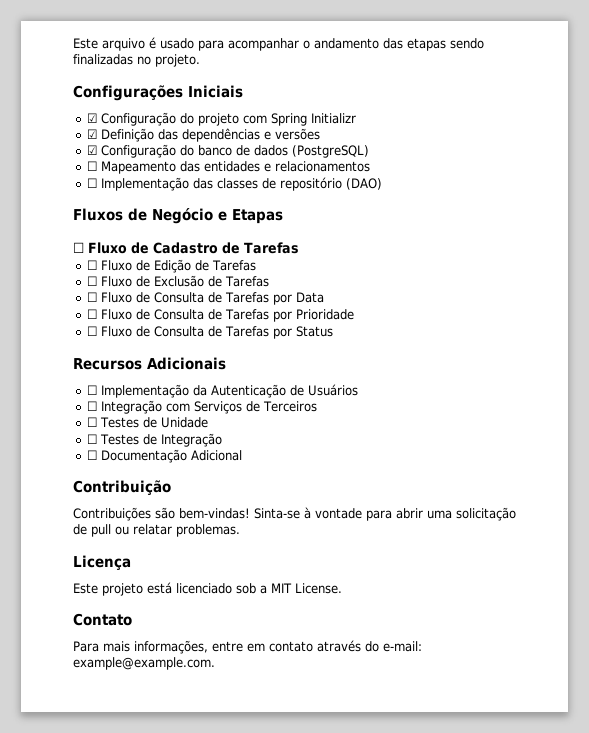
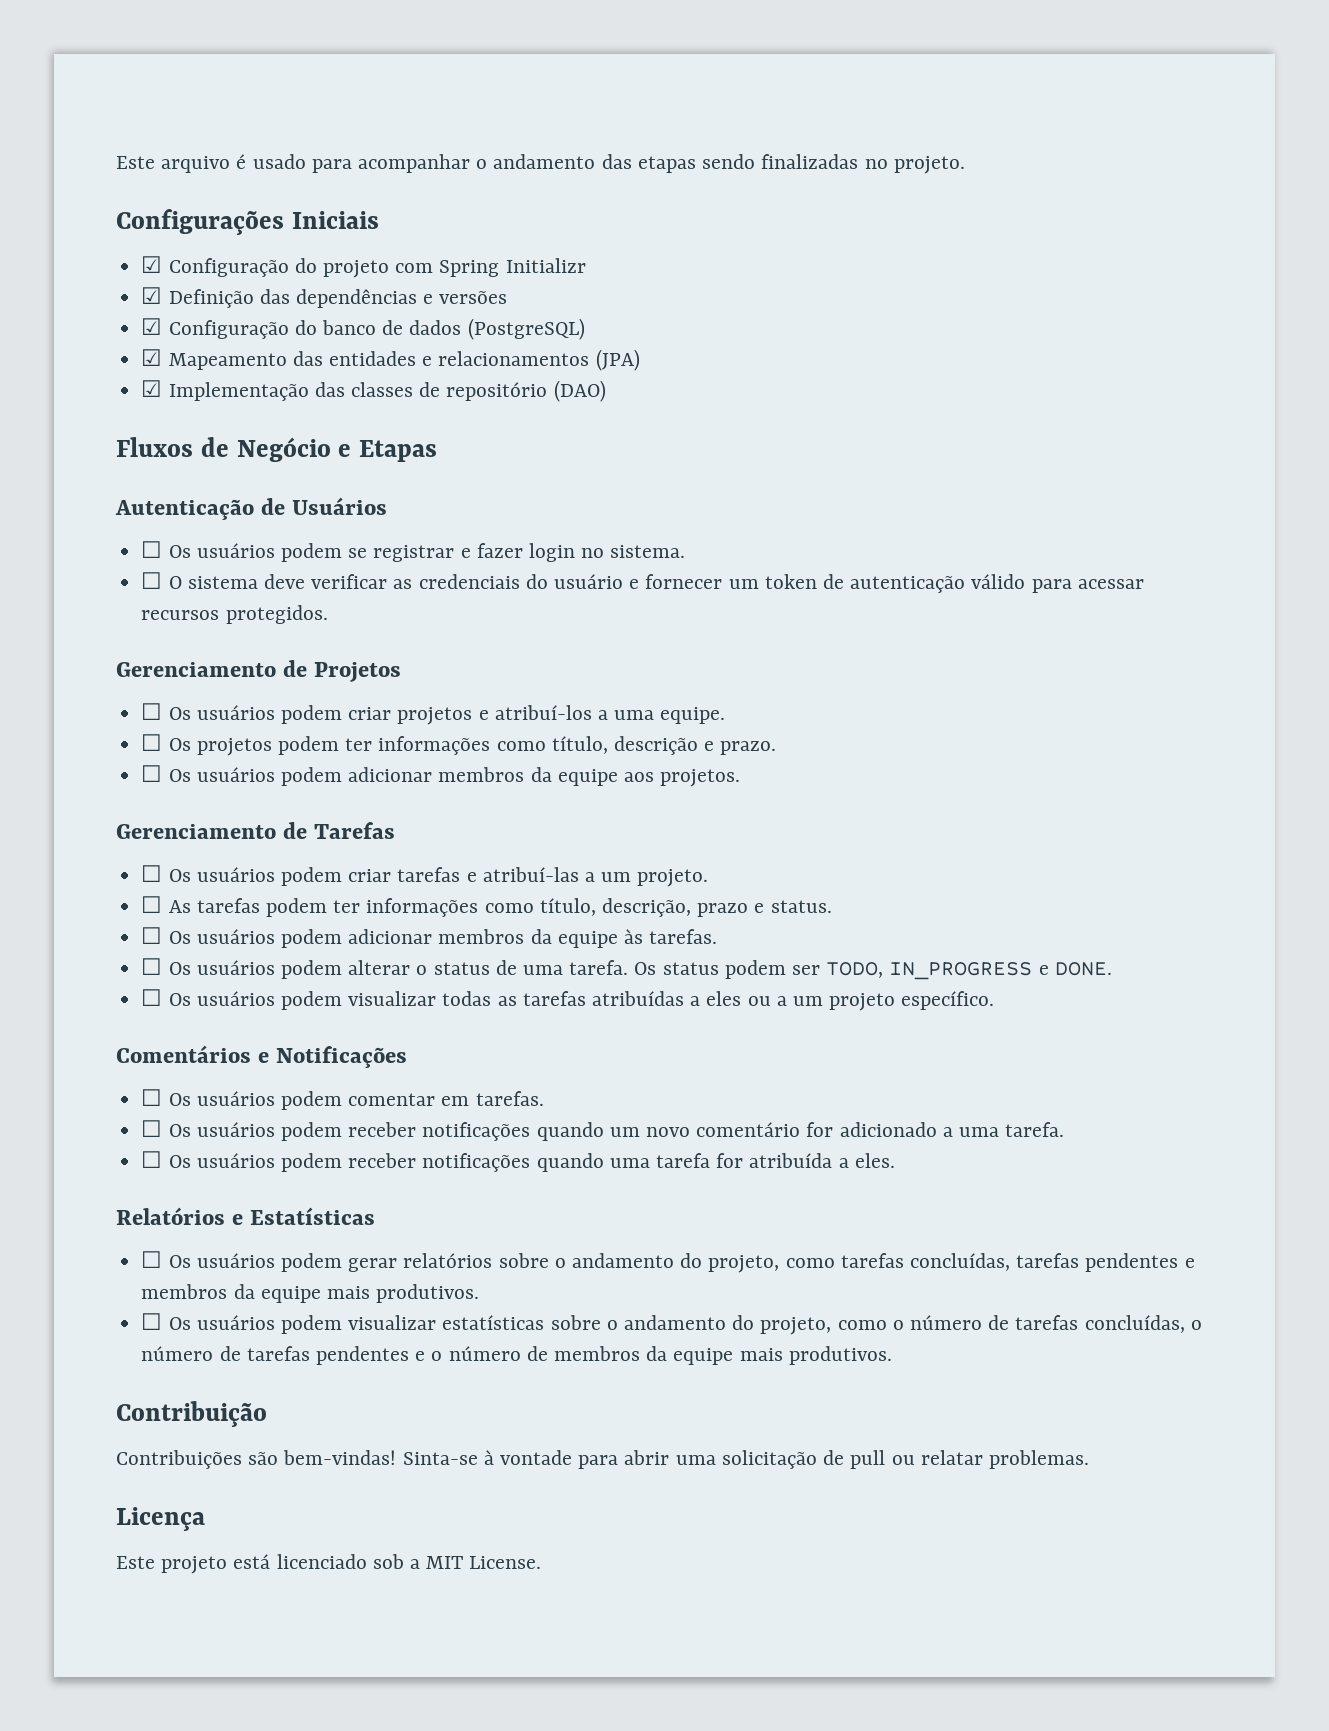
[86,161,97,171] ☐ -> [141,349,163,366] ☑
[86,178,97,188] // ☐ -> [595,349,640,371] [141,380,163,397] (JPA) // ☑
[73,242,299,254] [86,259,256,273] [86,275,269,287] [86,292,324,305] [86,309,354,322] [86,326,333,339] [73,357,226,370] [86,384,358,398] [86,400,317,414] [86,417,208,428] [86,433,222,447] [86,449,242,463] ☐ Fluxo de Cadastro de Tarefas // ☐ Fluxo de Edição de Tarefas // ☐ Fluxo de Exclusão de Tarefas // ☐ Fluxo de Consulta de Tarefas por Data // ☐ Fluxo de Consulta de Tarefas por Prioridade // ☐ Fluxo de Consulta de Tarefas por Status // Recursos Adicionais // ☐ Implementação da Autenticação de Usuários // ☐ Integração com Serviços de Terceiros // ☐ Testes de Unidade // ☐ Testes de Integração // ☐ Documentação Adicional -> [115,497,388,520] [141,541,686,562] [141,572,1144,593] [141,605,328,624] [116,660,402,682] [141,703,726,725] [141,734,777,756] [141,765,741,787] [116,822,396,839] [141,865,709,887] [141,896,832,917] [141,927,718,948] [141,958,1112,980] [141,989,995,1011] [116,1045,408,1068] [141,1089,544,1110] [141,1120,1065,1141] [141,1151,895,1172] [116,1207,376,1225] [141,1251,1195,1273] [141,1284,480,1303] [141,1313,1202,1335] [141,1346,892,1365] Autenticação de Usuários // ☐ Os usuários podem se registrar e fazer login no sistema. // ☐ O sistema deve verificar as credenciais do usuário e fornecer um token de autenticação válido para acessar recursos protegidos. // Gerenciamento de Projetos // ☐ Os usuários podem criar projetos e atribuí-los a uma equipe. // ☐ Os projetos podem ter informações como título, descrição e prazo. // ☐ Os usuários podem adicionar membros da equipe aos projetos. // Gerenciamento de Tarefas // ☐ Os usuários podem criar tarefas e atribuí-las a um projeto. // ☐ As tarefas podem ter informações como título, descrição, prazo e status. // ☐ Os usuários podem adicionar membros da equipe às tarefas. // ☐ Os usuários podem alterar o status de uma tarefa. Os status podem ser TODO, IN_PROGRESS e DONE. // ☐ Os usuários podem visualizar todas as tarefas atribuídas a eles ou a um projeto específico. // Comentários e Notificações // ☐ Os usuários podem comentar em tarefas. // ☐ Os usuários podem receber notificações quando um novo comentário for adicionado a uma tarefa. // ☐ Os usuários podem receber notificações quando uma tarefa for atribuída a eles. // Relatórios e Estatísticas // ☐ Os usuários podem gerar relatórios sobre o andamento do projeto, como tarefas concluídas, tarefas pendentes e membros da equipe mais produtivos. // ☐ Os usuários podem visualizar estatísticas sobre o andamento do projeto, como o número de tarefas concluídas, o número de tarefas pendentes e o número de membros da equipe mais produtivos.
[73,613,132,626] [73,640,422,654] [73,657,215,670] // Contato // Para mais informações, entre em contato através do e-mail: example@example.com. -> (542, 1562) none

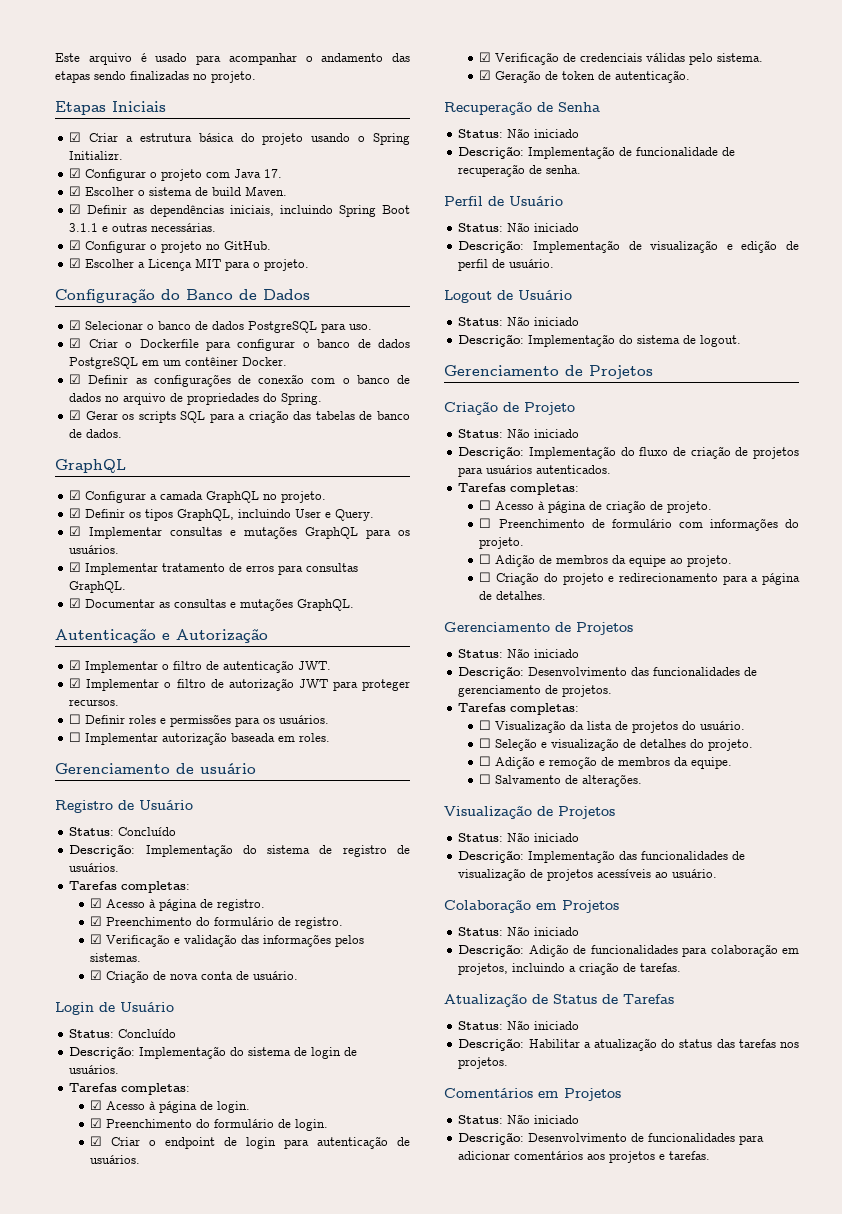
[116,209,284,235] Configurações -> [55,101,106,115] Etapas
[168,258,586,278] [141,287,508,308] [141,318,585,340] [141,349,640,371] [141,380,606,402] [116,437,438,462] [115,497,388,520] [141,541,686,562] [141,572,1144,593] [141,605,328,624] [116,660,402,682] [141,703,726,725] [141,734,777,756] [141,765,741,787] [116,822,396,839] [141,865,709,887] [141,896,832,917] [141,927,718,948] [141,958,1112,980] [141,989,995,1011] [116,1045,408,1068] [141,1089,544,1110] [141,1120,1065,1141] [141,1151,895,1172] [116,1207,376,1225] [141,1251,1195,1273] [141,1284,480,1303] [141,1313,1202,1335] [141,1346,892,1365] [116,1401,267,1427] [116,1450,1089,1469] [116,1507,205,1531] [116,1554,542,1574] Configuração do projeto com Spring Initializr // ☑ Definição das dependências e versões // ☑ Configuração do banco de dados (PostgreSQL) // ☑ Mapeamento das entidades e relacionamentos (JPA) // ☑ Implementação das classes de repositório (DAO) // Fluxos de Negócio e Etapas // Autenticação de Usuários // ☐ Os usuários podem se registrar e fazer login no sistema. // ☐ O sistema deve verificar as credenciais do usuário e fornecer um token de autenticação válido para acessar recursos protegidos. // Gerenciamento de Projetos // ☐ Os usuários podem criar projetos e atribuí-los a uma equipe. // ☐ Os projetos podem ter informações como título, descrição e prazo. // ☐ Os usuários podem adicionar membros da equipe aos projetos. // Gerenciamento de Tarefas // ☐ Os usuários podem criar tarefas e atribuí-las a um projeto. // ☐ As tarefas podem ter informações como título, descrição, prazo e status. // ☐ Os usuários podem adicionar membros da equipe às tarefas. // ☐ Os usuários podem alterar o status de uma tarefa. Os status podem ser TODO, IN_PROGRESS e DONE. // ☐ Os usuários podem visualizar todas as tarefas atribuídas a eles ou a um projeto específico. // Comentários e Notificações // ☐ Os usuários podem comentar em tarefas. // ☐ Os usuários podem receber notificações quando um novo comentário for adicionado a uma tarefa. // ☐ Os usuários podem receber notificações quando uma tarefa for atribuída a eles. // Relatórios e Estatísticas // ☐ Os usuários podem gerar relatórios sobre o andamento do projeto, como tarefas concluídas, tarefas pendentes e membros da equipe mais produtivos. // ☐ Os usuários podem visualizar estatísticas sobre o andamento do projeto, como o número de tarefas concluídas, o número de tarefas pendentes e o número de membros da equipe mais produtivos. // Contribuição // Contribuições são bem-vindas! Sinta-se à vontade para abrir uma solicitação de pull ou relatar problemas. // Licença // Este projeto está licenciado sob a MIT License. -> [89,133,410,145] [69,151,124,160] [69,168,283,181] [69,186,288,196] [69,204,410,217] [69,223,217,232] [69,240,272,253] [69,258,310,271] [55,288,310,303] [69,320,373,333] [69,338,410,351] [69,357,288,369] [69,374,410,387] [69,393,323,405] [69,410,410,423] [69,429,123,438] [55,459,126,473] [69,490,327,503] [69,508,375,521] [69,526,410,539] [69,545,120,554] [69,562,359,575] [69,581,127,593] [69,598,355,611] [55,628,268,643] [69,660,332,673] [69,678,410,691] [69,699,120,706] [69,714,330,727] [69,732,331,745] [55,763,256,774] [55,800,193,813] [69,827,177,836] [69,844,410,857] [69,863,120,872] [69,881,191,893] [90,898,266,911] [90,916,344,929] [90,934,365,947] [90,953,142,962] [90,970,299,983] [55,1002,174,1015] [69,1029,177,1038] [69,1046,358,1059] [69,1065,120,1074] [69,1083,191,1095] [90,1100,251,1113] [90,1118,329,1131] [90,1136,410,1149] [90,1155,141,1164] [479,52,764,65] [479,70,691,83] [444,101,600,115] [458,128,580,138] [458,146,736,159] [458,164,582,177] [444,196,563,206] [458,222,580,232] [458,240,799,253] [458,259,555,271] [444,290,572,303] [458,316,580,326] [458,334,742,347] [444,365,653,379] [444,401,575,415] [458,428,580,438] [458,446,799,459] [458,465,612,477] [458,483,580,495] [479,500,713,513] [479,518,799,531] [479,537,525,549] [479,554,733,567] [479,572,800,585] [479,591,547,600] [444,622,633,635] [458,648,580,658] [458,666,758,679] [458,685,613,697] [458,703,580,715] [479,720,746,733] [479,738,754,751] [479,756,733,769] [479,774,643,787] [444,805,615,819] [458,832,580,842] [458,850,746,863] [458,868,718,881] [444,899,619,913] [458,926,580,936] [458,944,799,957] [458,962,682,975] [444,993,674,1007] [458,1020,580,1030] [458,1038,799,1051] [458,1057,509,1069] [444,1088,621,1101] [458,1114,580,1124] [458,1132,765,1145] [458,1151,711,1163] Criar a estrutura básica do projeto usando o Spring Initializr. // ☑ Configurar o projeto com Java 17. // ☑ Escolher o sistema de build Maven. // ☑ Definir as dependências iniciais, incluindo Spring Boot 3.1.1 e outras necessárias. // ☑ Configurar o projeto no GitHub. // ☑ Escolher a Licença MIT para o projeto. // Configuração do Banco de Dados // ☑ Selecionar o banco de dados PostgreSQL para uso. // ☑ Criar o Dockerfile para configurar o banco de dados PostgreSQL em um contêiner Docker. // ☑ Definir as configurações de conexão com o banco de dados no arquivo de propriedades do Spring. // ☑ Gerar os scripts SQL para a criação das tabelas de banco de dados. // GraphQL // ☑ Configurar a camada GraphQL no projeto. // ☑ Definir os tipos GraphQL, incluindo User e Query. // ☑ Implementar consultas e mutações GraphQL para os usuários. // ☑ Implementar tratamento de erros para consultas GraphQL. // ☑ Documentar as consultas e mutações GraphQL. // Autenticação e Autorização // ☑ Implementar o filtro de autenticação JWT. // ☑ Implementar o filtro de autorização JWT para proteger recursos. // ☐ Definir roles e permissões para os usuários. // ☐ Implementar autorização baseada em roles. // Gerenciamento de usuário // Registro de Usuário // Status: Concluído // Descrição: Implementação do sistema de registro de usuários. // Tarefas completas: // ☑ Acesso à página de registro. // ☑ Preenchimento do formulário de registro. // ☑ Verificação e validação das informações pelos sistemas. // ☑ Criação de nova conta de usuário. // Login de Usuário // Status: Concluído // Descrição: Implementação do sistema de login de usuários. // Tarefas completas: // ☑ Acesso à página de login. // ☑ Preenchimento do formulário de login. // ☑ Criar o endpoint de login para autenticação de usuários. // ☑ Verificação de credenciais válidas pelo sistema. // ☑ Geração de token de autenticação. // Recuperação de Senha // Status: Não iniciado // Descrição: Implementação de funcionalidade de recuperação de senha. // Perfil de Usuário // Status: Não iniciado // Descrição: Implementação de visualização e edição de perfil de usuário. // Logout de Usuário // Status: Não iniciado // Descrição: Implementação do sistema de logout. // Gerenciamento de Projetos // Criação de Projeto // Status: Não iniciado // Descrição: Implementação do fluxo de criação de projetos para usuários autenticados. // Tarefas completas: // ☐ Acesso à página de criação de projeto. // ☐ Preenchimento de formulário com informações do projeto. // ☐ Adição de membros da equipe ao projeto. // ☐ Criação do projeto e redirecionamento para a página de detalhes. // Gerenciamento de Projetos // Status: Não iniciado // Descrição: Desenvolvimento das funcionalidades de gerenciamento de projetos. // Tarefas completas: // ☐ Visualização da lista de projetos do usuário. // ☐ Seleção e visualização de detalhes do projeto. // ☐ Adição e remoção de membros da equipe. // ☐ Salvamento de alterações. // Visualização de Projetos // Status: Não iniciado // Descrição: Implementação das funcionalidades de visualização de projetos acessíveis ao usuário. // Colaboração em Projetos // Status: Não iniciado // Descrição: Adição de funcionalidades para colaboração em projetos, incluindo a criação de tarefas. // Atualização de Status de Tarefas // Status: Não iniciado // Descrição: Habilitar a atualização do status das tarefas nos projetos. // Comentários em Projetos // Status: Não iniciado // Descrição: Desenvolvimento de funcionalidades para adicionar comentários aos projetos e tarefas.

